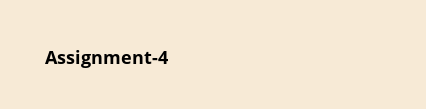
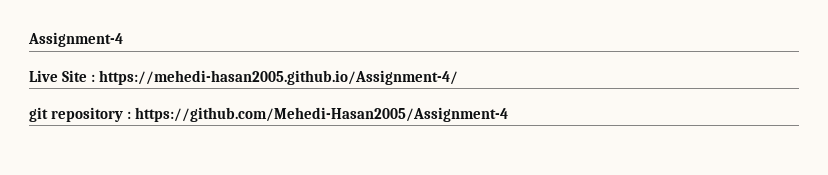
(168, 59) none -> [29,70,458,85] [29,107,508,122] // Live Site : https://mehedi-hasan2005.github.io/Assignment-4/ // git repository : https://github.com/Mehedi-Hasan2005/Assignment-4

